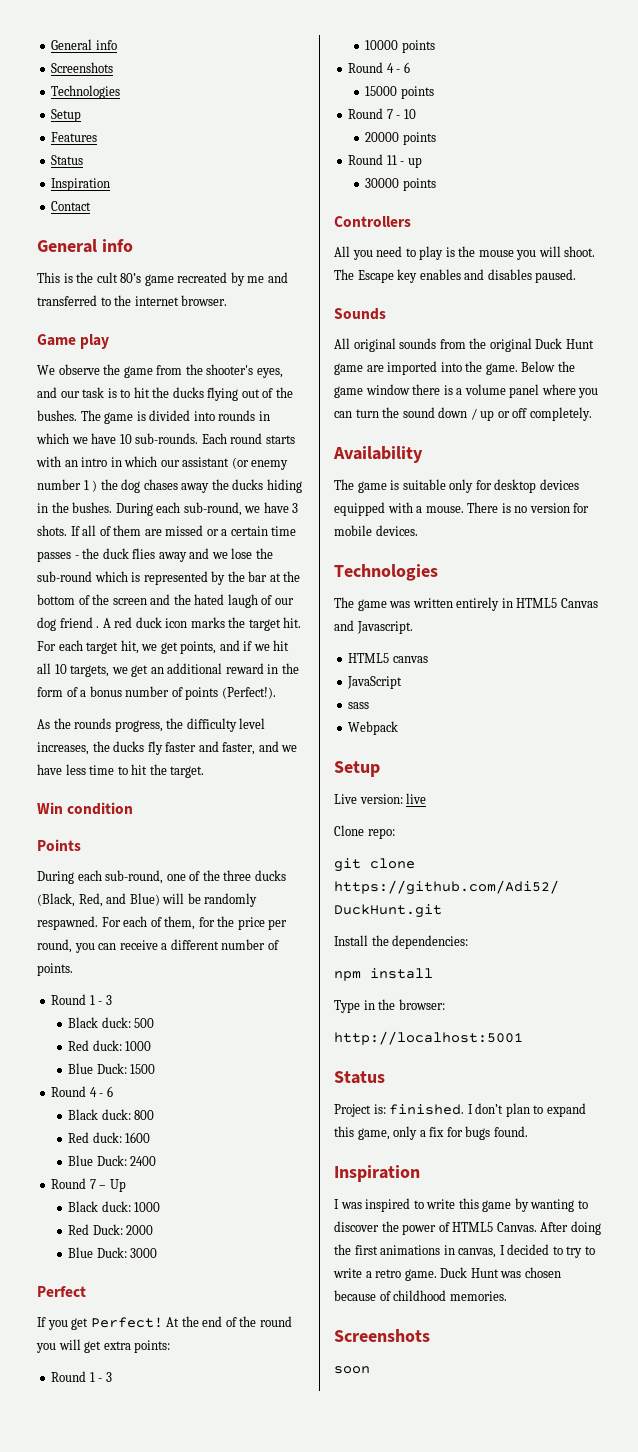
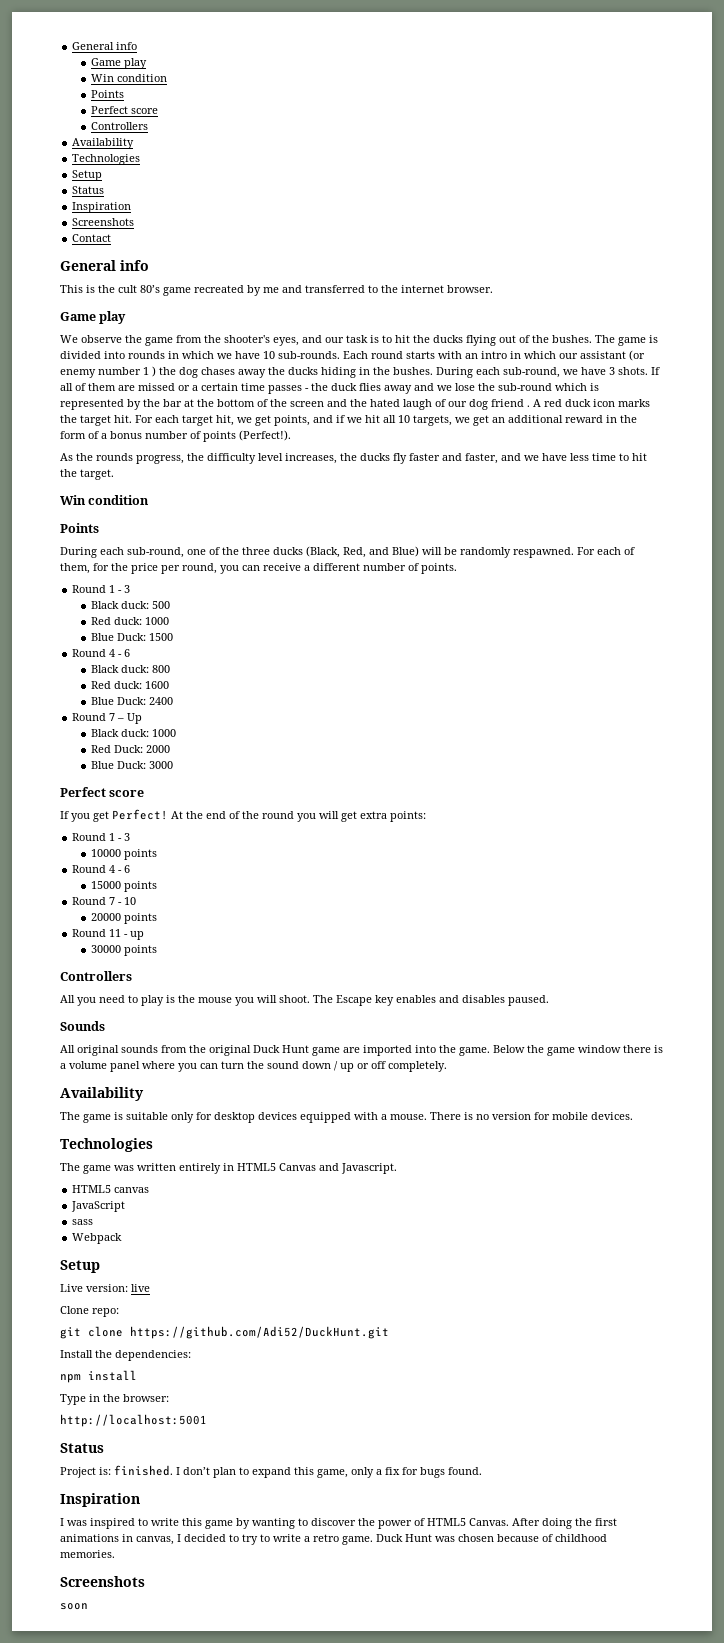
[51,39,117,50] [51,62,114,73] General info // Screenshots -> [72,42,138,50] [90,58,147,69] [90,74,167,82] [90,90,124,98] [90,106,158,114] [90,122,148,130] [72,138,135,149] General info // Game play // Win condition // Points // Perfect score // Controllers // Availability
[51,132,98,142] // Features -> (103, 175) none
(111, 184) none -> [72,218,135,226] // Screenshots
(86, 1291) none -> [109,790,145,797] score

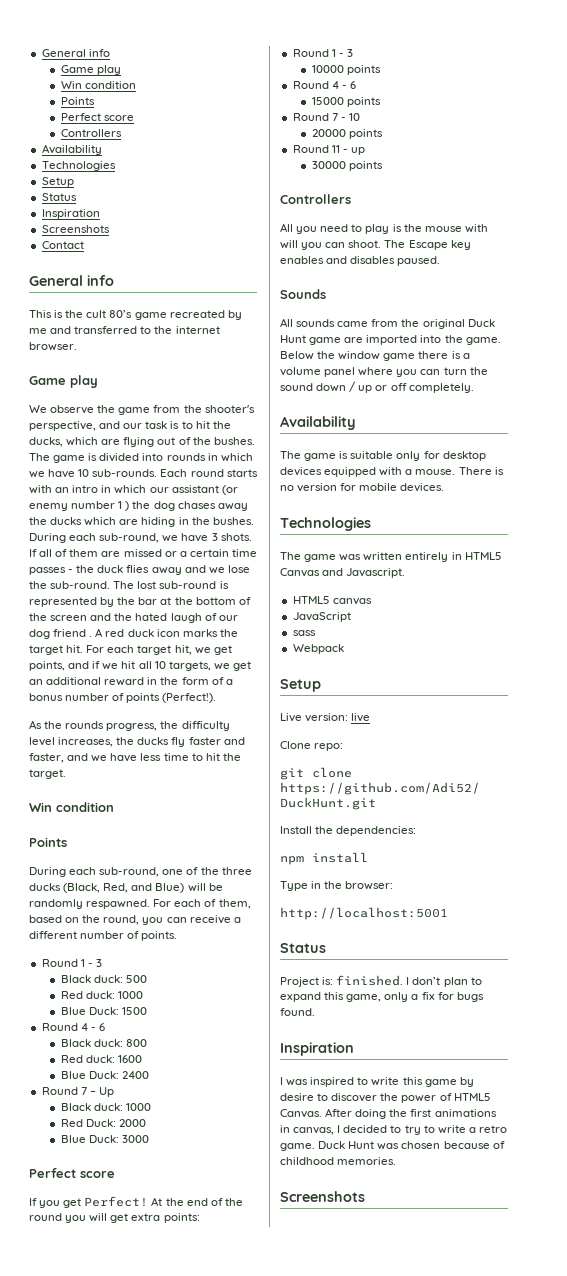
[273,337,299,346] eyes, -> [29,421,96,431] perspective,
[433,335,463,343] ducks -> [29,437,121,447] ducks, which are
(318, 371) none -> [84,517,139,526] which are
[498,383,587,391] sub-round which -> [50,581,217,589] sub-round. The lost sub-round
[93,563,180,574] for the price per -> [29,915,101,923] based on the
[235,995,277,1006] you will -> [464,224,488,233] [280,240,346,250] with will you can
[77,1045,158,1056] original sounds -> [296,319,369,327] sounds came
[547,1045,621,1056] game window -> [338,351,416,361] window game
[252,1518,295,1529] wanting -> [280,1093,314,1101] desire
[60,1603,88,1610] // soon -> (365, 1196) none

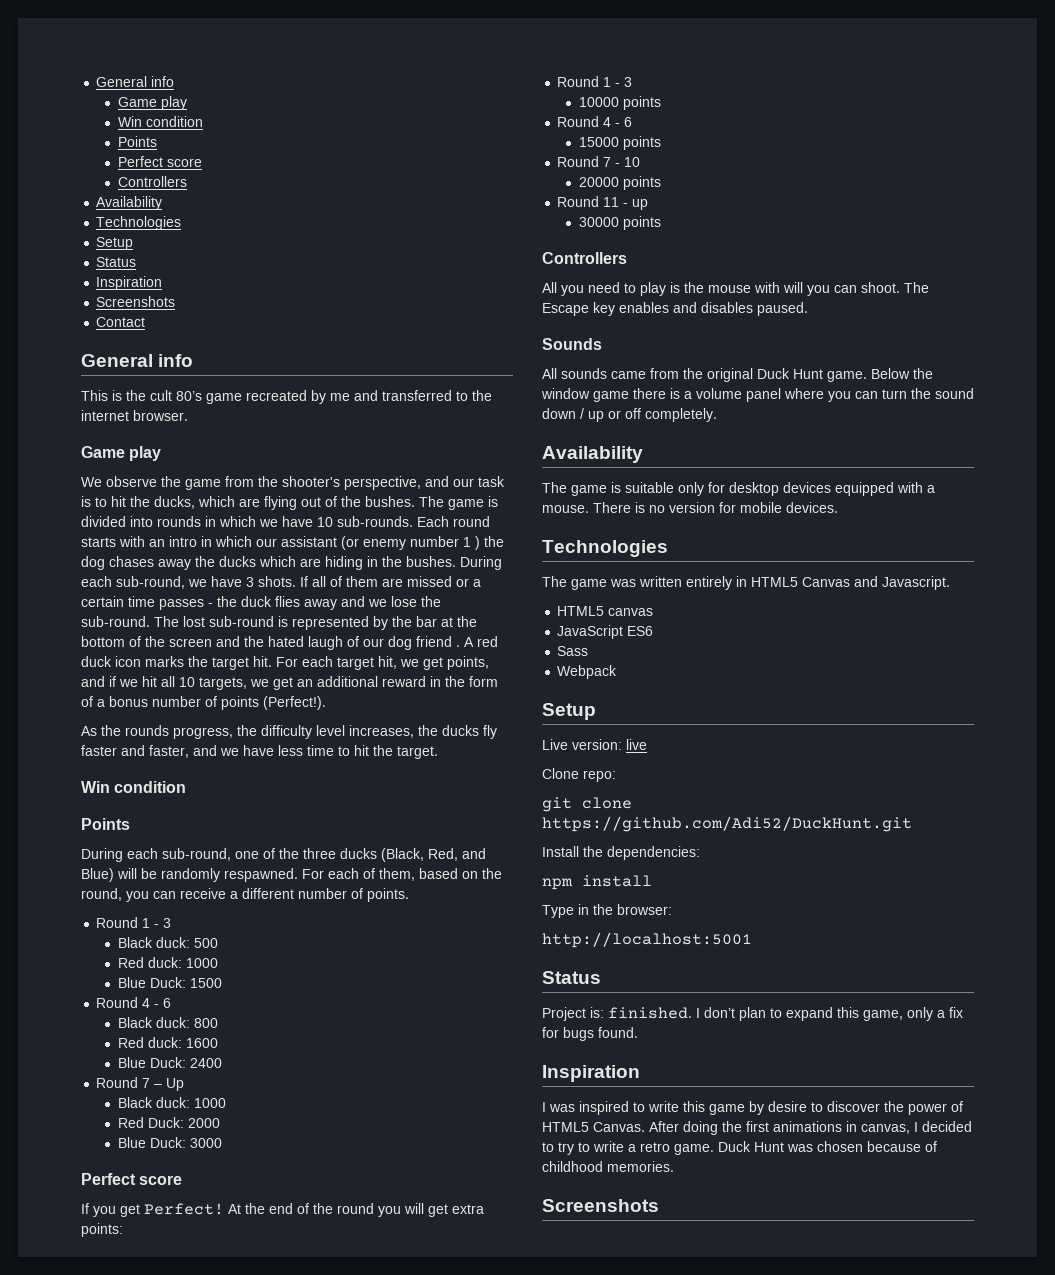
[309,335,463,345] game are imported into the -> (823, 374) none
[292,630,316,636] // sass -> [627,626,654,636] [557,646,589,656] ES6 // Sass

